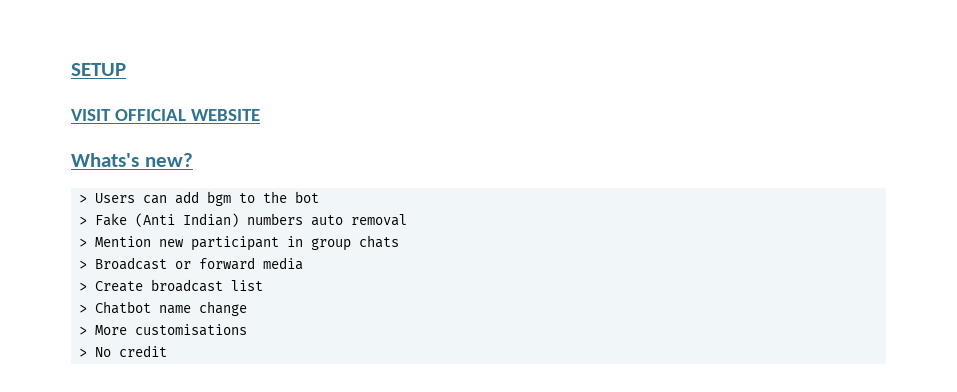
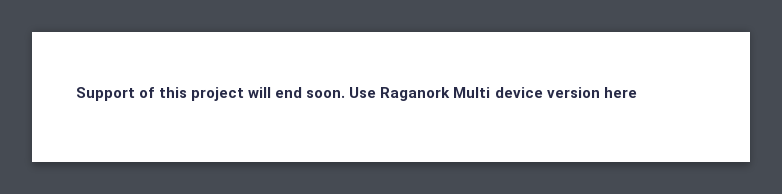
[71,63,126,76] [71,109,260,121] [71,153,193,167] [79,191,320,206] [79,213,408,227] [79,235,400,251] [79,257,304,270] [79,279,264,292] [79,301,248,316] [79,324,248,336] [79,345,168,357] SETUP // VISIT OFFICIAL WEBSITE // Whats's new? // > Users can add bgm to the bot // > Fake (Anti Indian) numbers auto removal // > Mention new participant in group chats // > Broadcast or forward media // > Create broadcast list // > Chatbot name change // > More customisations // > No credit -> [76,87,637,101] Support of this project will end soon. Use Raganork Multi device version here

